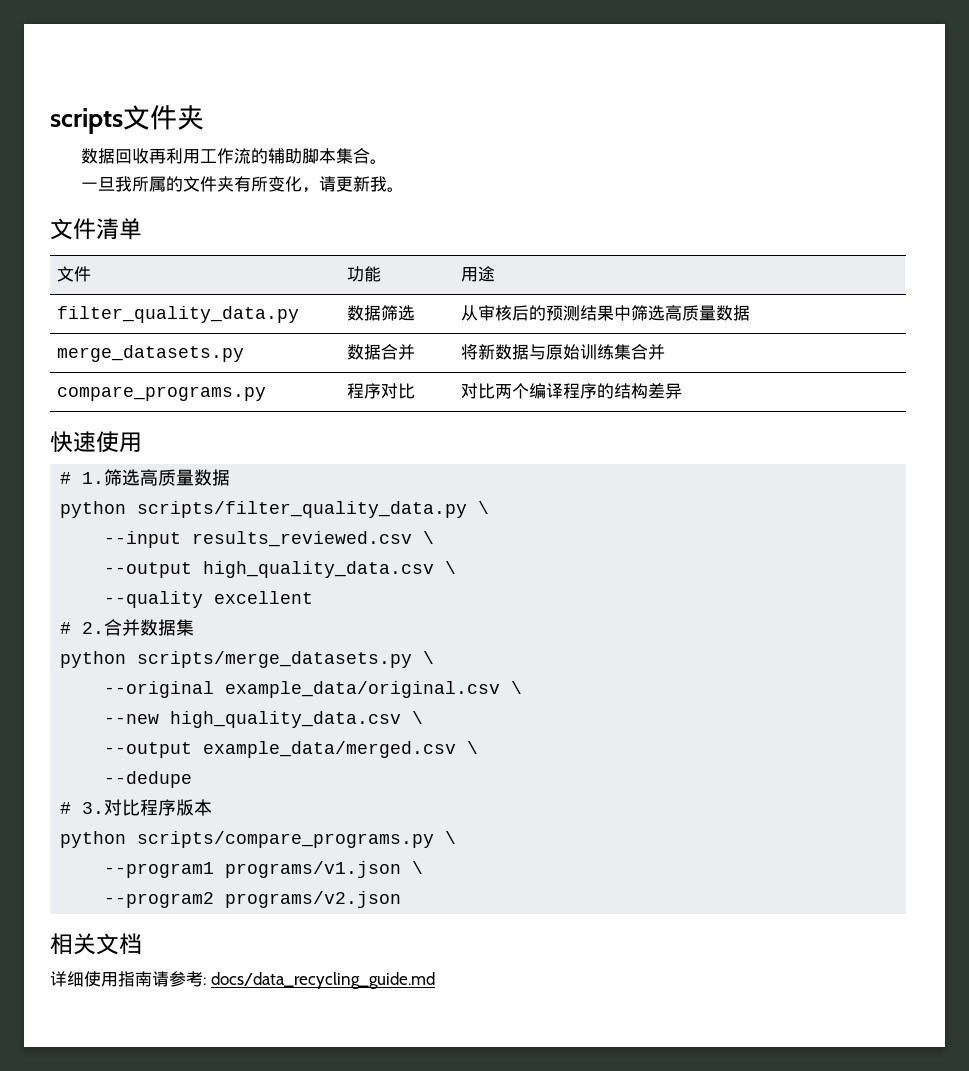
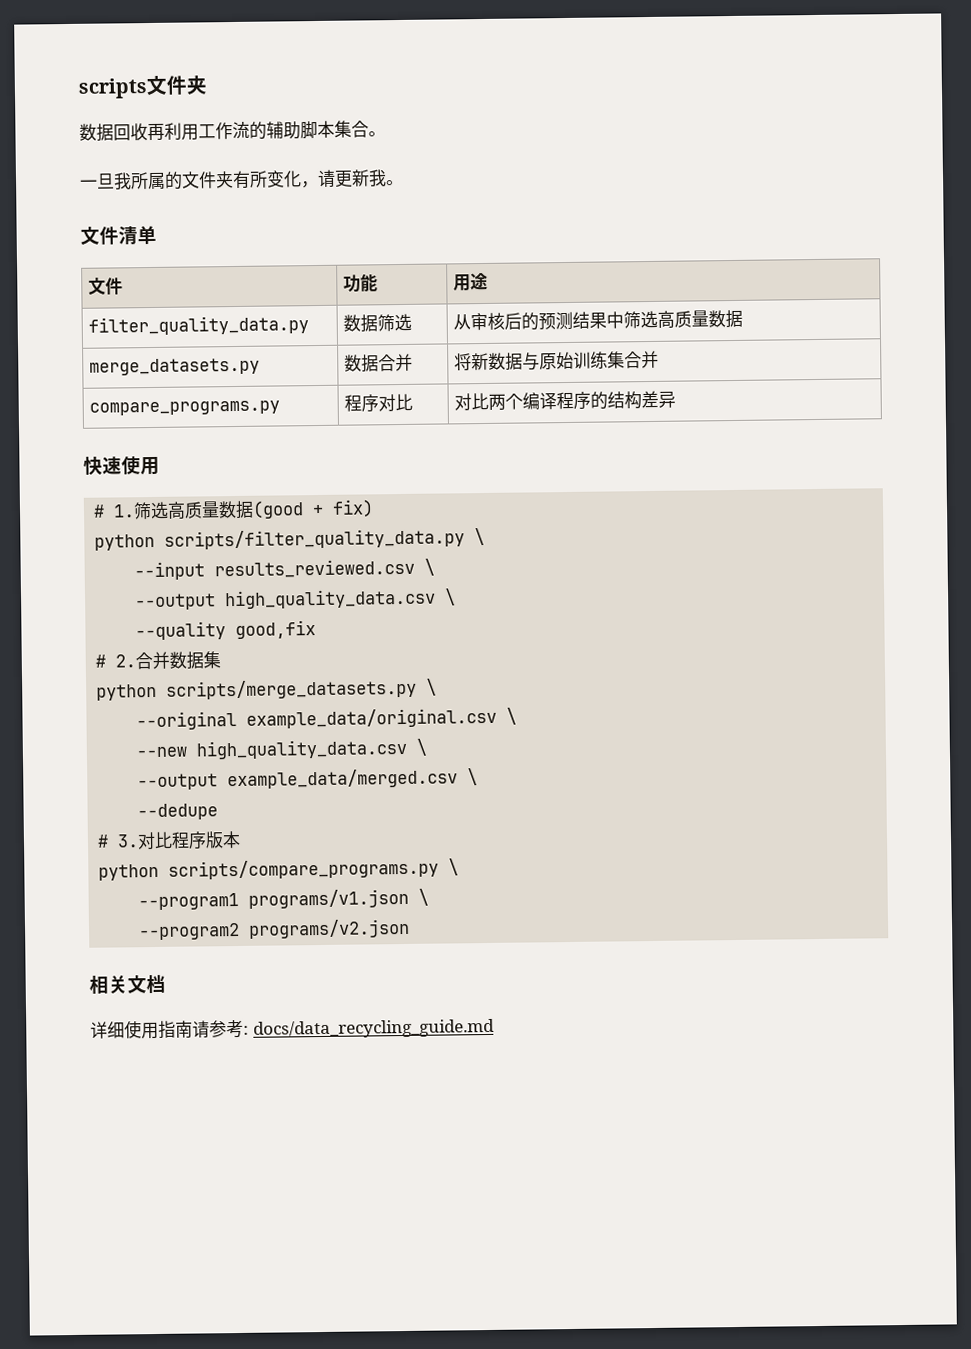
(231, 477) none -> [252,499,375,519] (good + fix)
[214,591,314,604] excellent -> [235,620,317,640] good,fix

